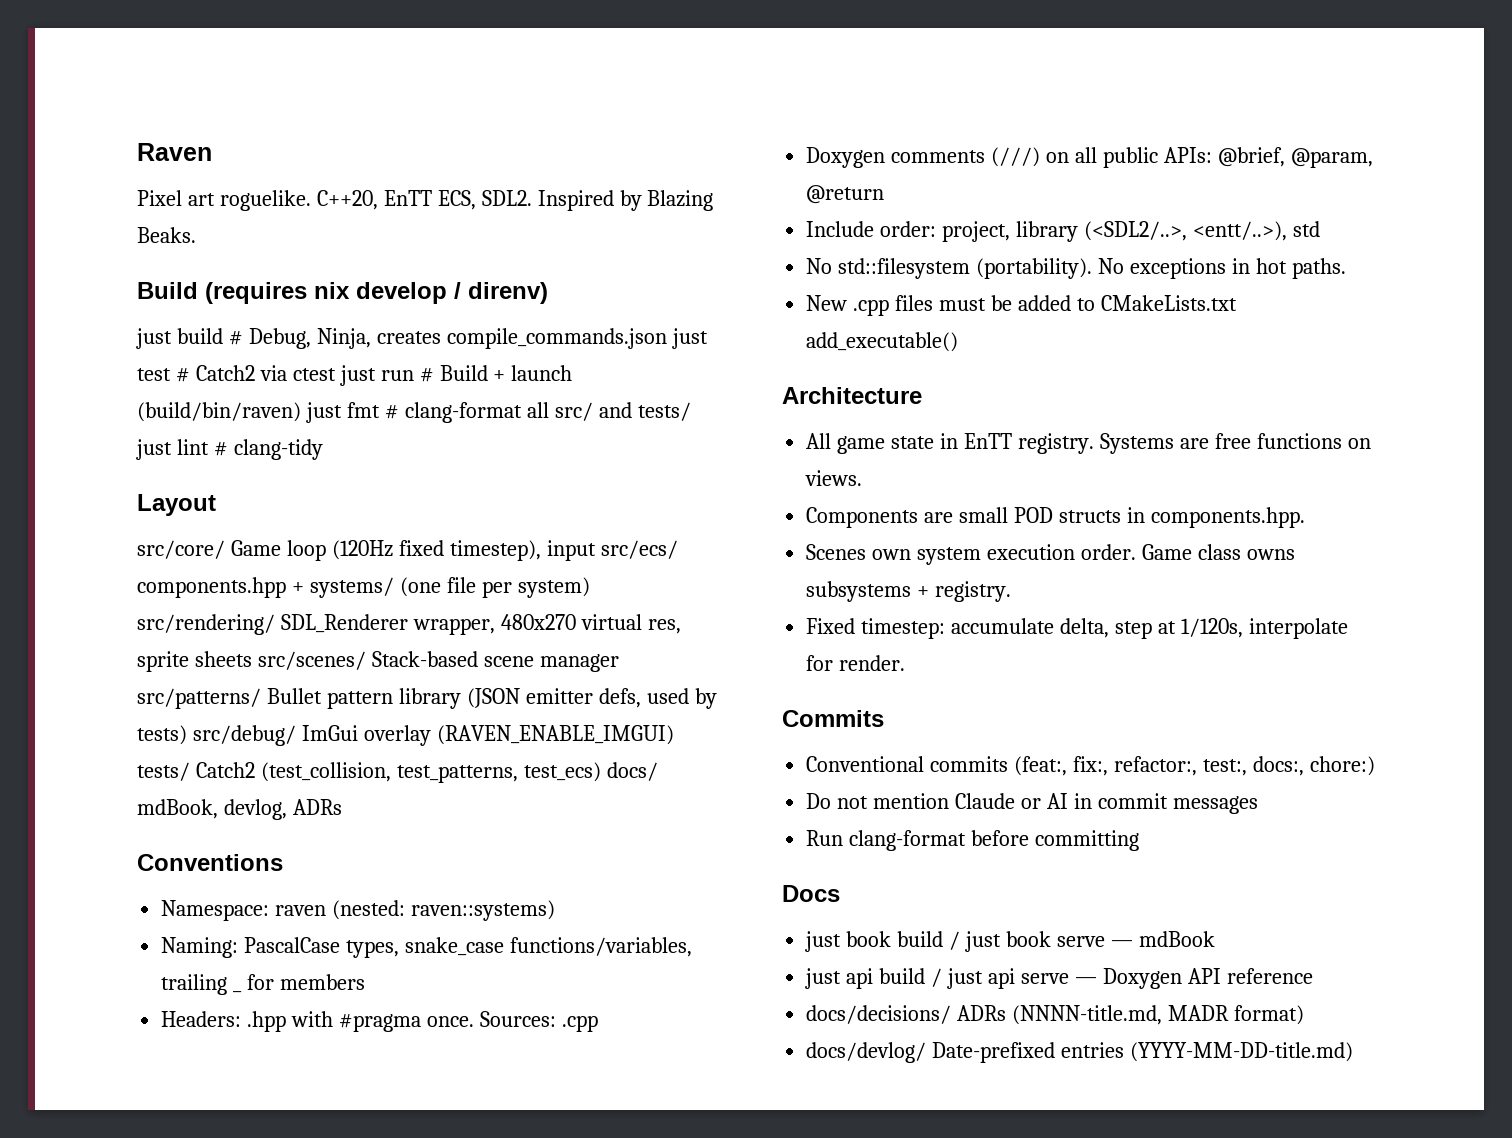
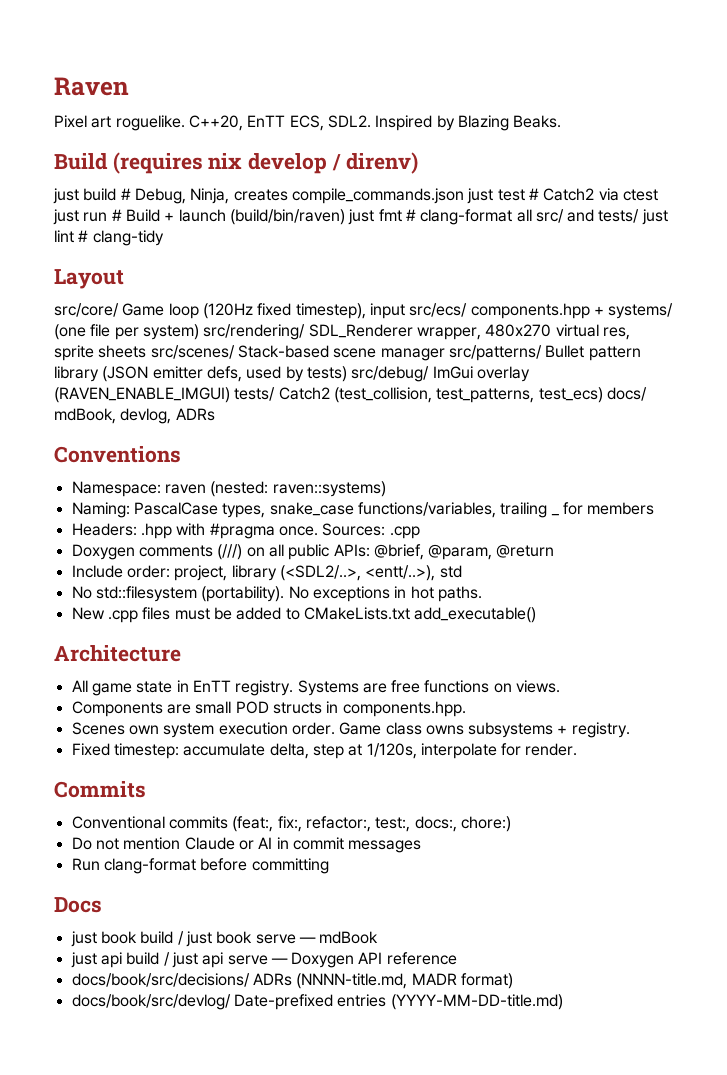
[806,1005,952,1024] docs/decisions/ -> [71,973,250,987] docs/book/src/decisions/
[806,1042,927,1063] docs/devlog/ -> [71,994,231,1010] docs/book/src/devlog/

